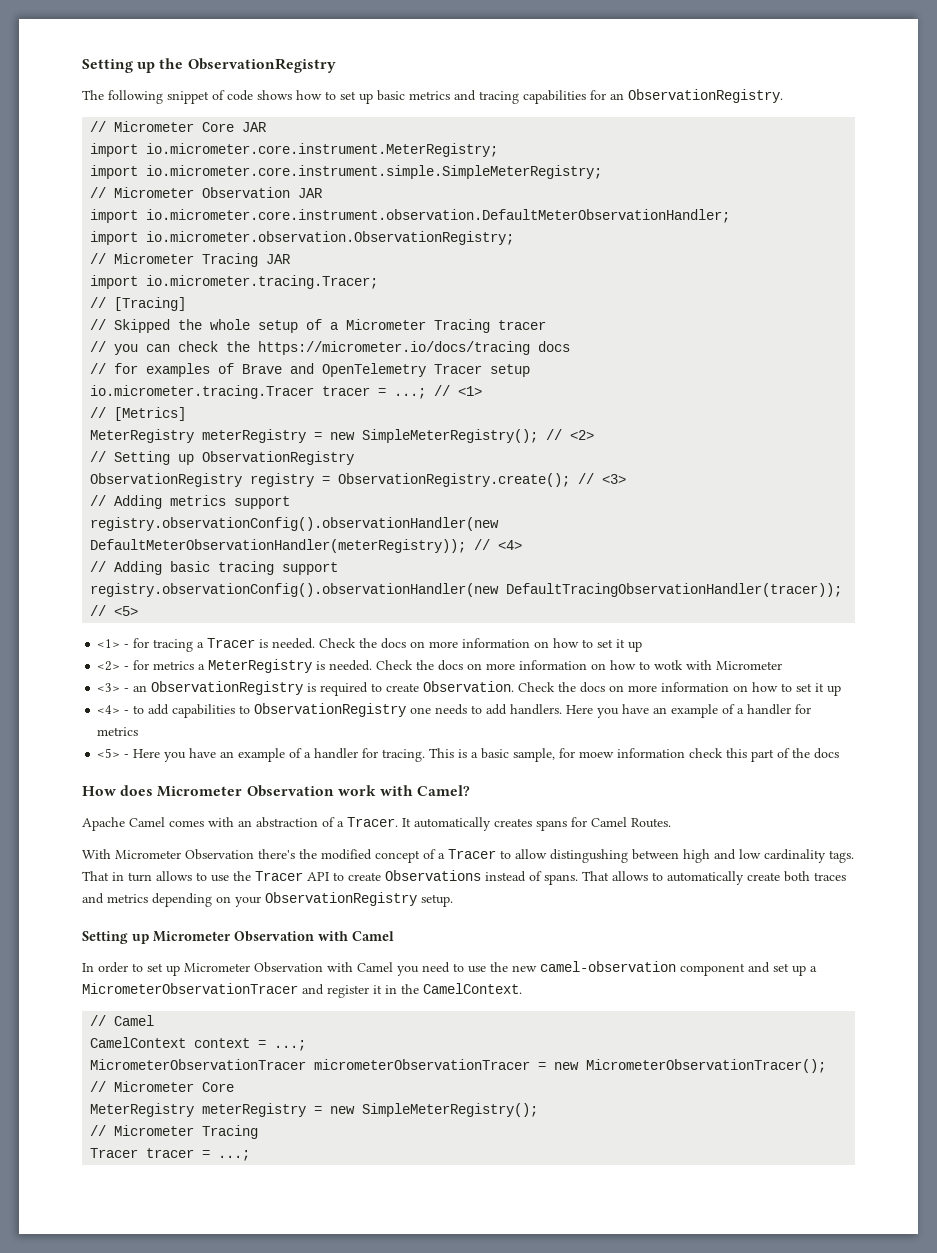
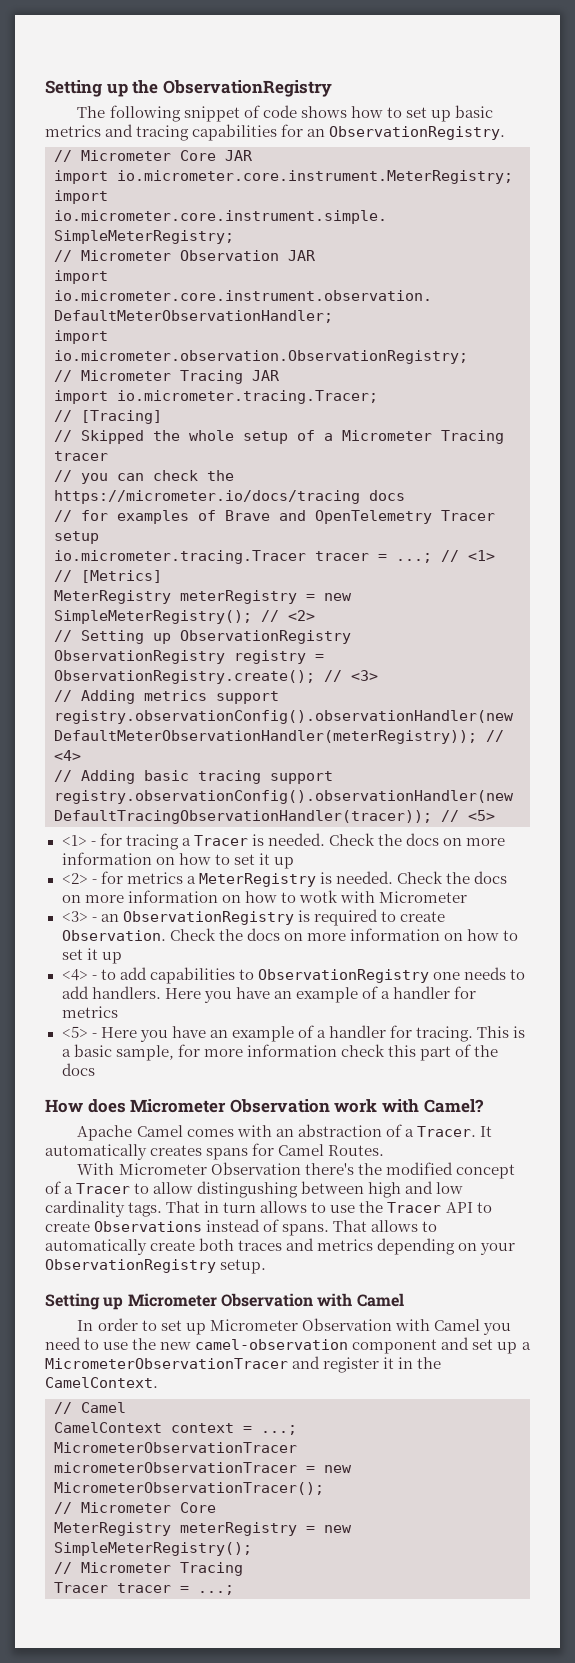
[579,751,615,758] moew -> [203,1049,243,1057] more

